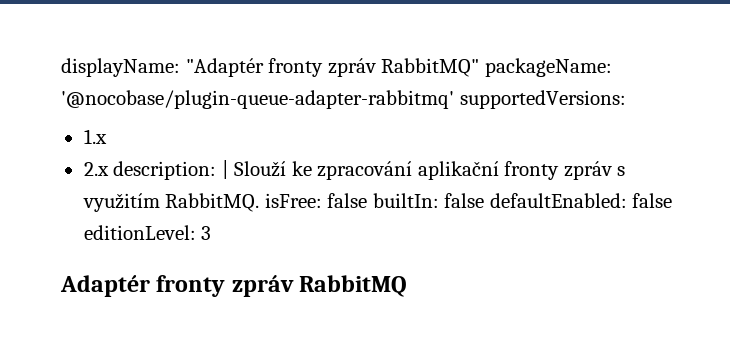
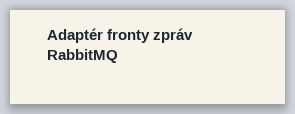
[61,58,612,77] [61,90,626,109] [83,129,107,144] [83,160,626,180] [82,193,673,212] [83,225,212,240] displayName: "Adaptér fronty zpráv RabbitMQ" packageName: '@nocobase/plugin-queue-adapter-rabbitmq' supportedVersions: // 1.x // 2.x description: | Slouží ke zpracování aplikační fronty zpráv s využitím RabbitMQ. isFree: false builtIn: false defaultEnabled: false editionLevel: 3 // -> (47, 35) none

